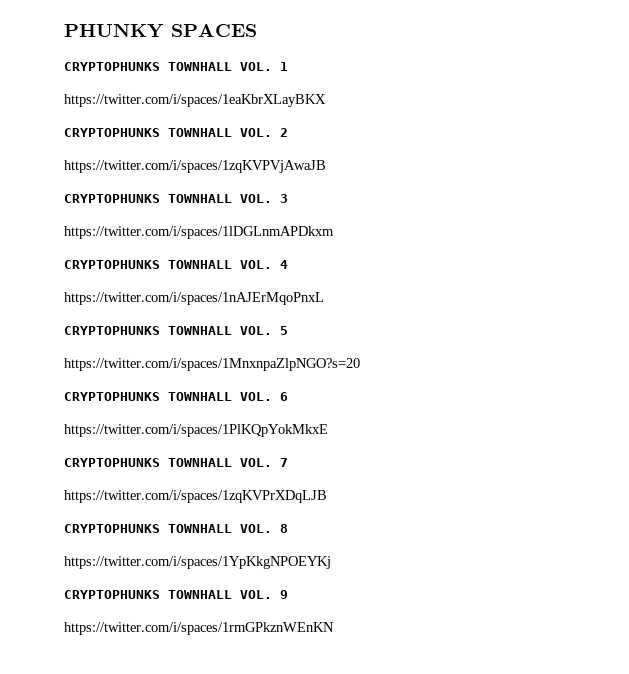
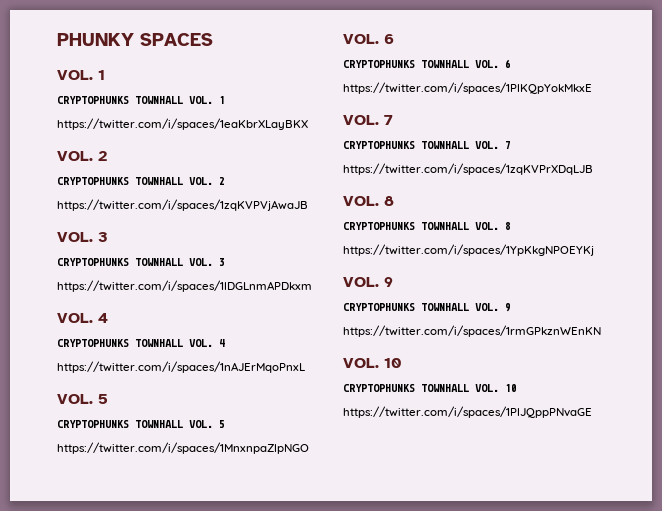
(257, 30) none -> [57,70,105,80] // VOL. 1
(326, 100) none -> [57,151,107,161] // VOL. 2
(326, 166) none -> [57,232,108,242] // VOL. 3
(334, 232) none -> [57,313,108,323] // VOL. 4
(324, 298) none -> [57,394,108,404] // VOL. 5
[64,358,360,371] https://twitter.com/i/spaces/1MnxnpaZlpNGO?s=20 -> [57,442,309,454] [343,34,394,44] https://twitter.com/i/spaces/1MnxnpaZlpNGO // VOL. 6
(328, 430) none -> [343,115,393,125] // VOL. 7
(327, 496) none -> [343,196,394,206] // VOL. 8
(331, 562) none -> [343,277,393,287] // VOL. 9
(334, 628) none -> [343,358,401,368] [343,384,517,392] [343,406,592,418] // VOL. 10 // CRYPTOPHUNKS TOWNHALL VOL. 10 // https://twitter.com/i/spaces/1PlJQppPNvaGE

